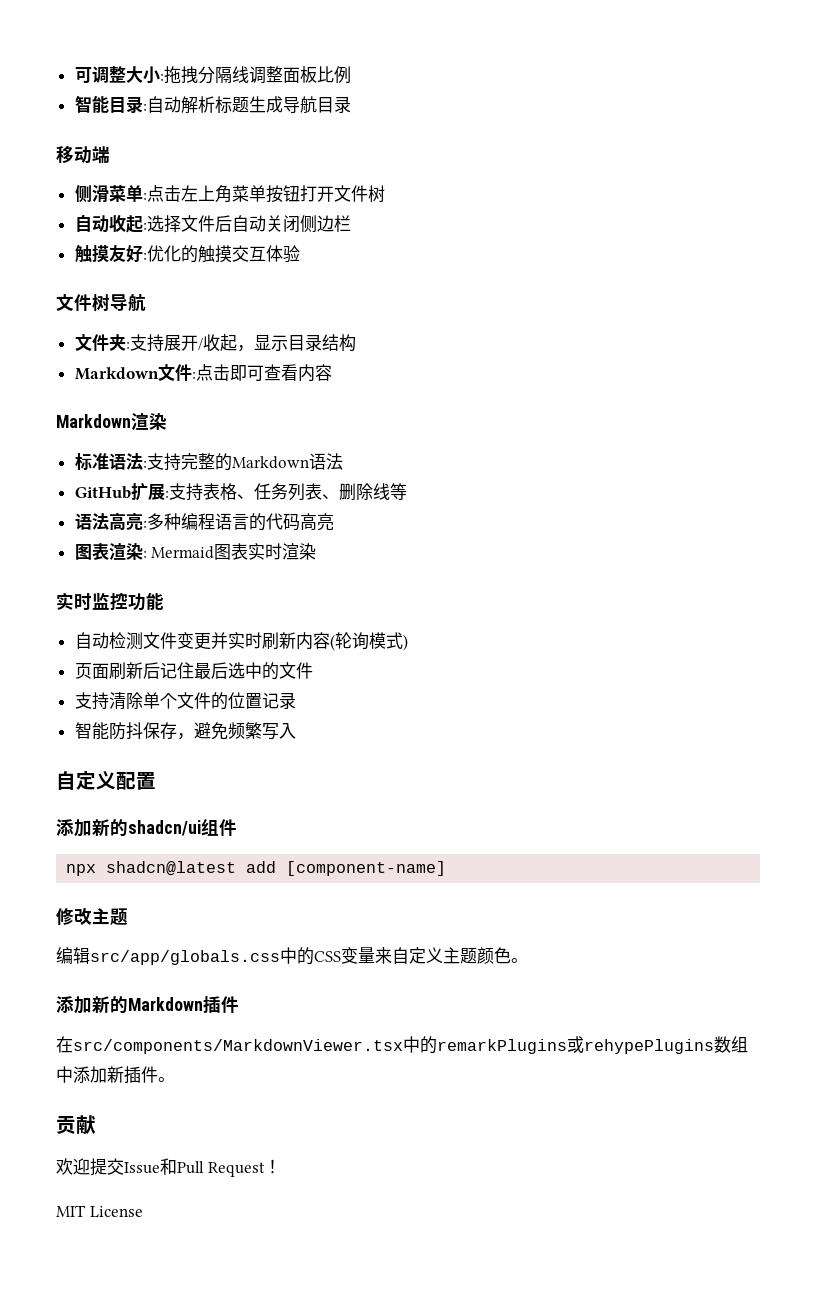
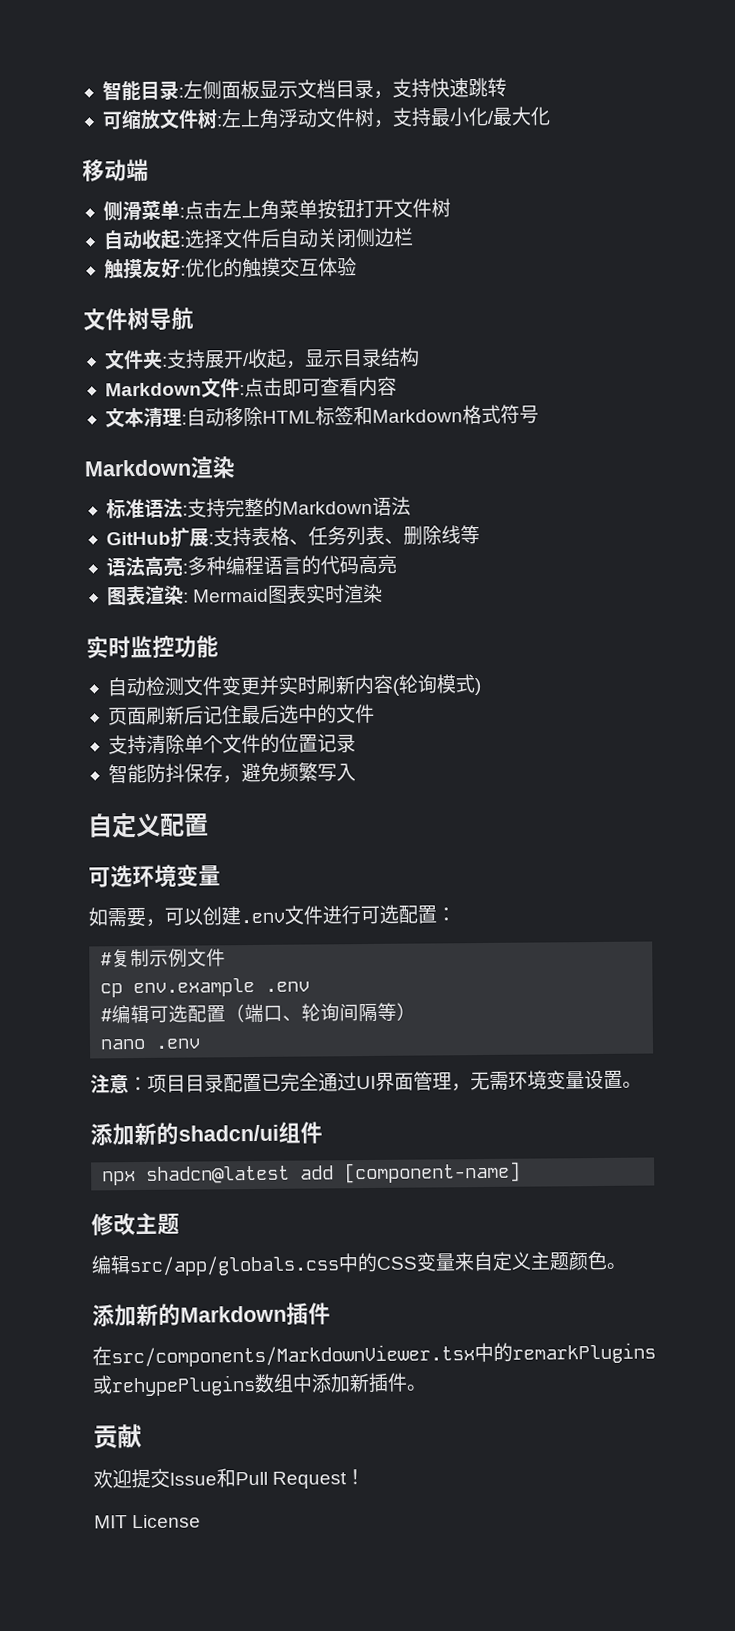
[74,66,351,84] [74,95,351,114] 可调整大小:拖拽分隔线调整面板比例 // 智能目录:自动解析标题生成导航目录 -> [101,77,507,101] [101,106,550,130] 智能目录:左侧面板显示文档目录，支持快速跳转 // 可缩放文件树:左上角浮动文件树，支持最小化/最大化
(332, 372) none -> [104,404,539,428] // 文本清理:自动移除HTML标签和Markdown格式符号
(156, 781) none -> [88,864,221,888] [88,904,456,928] [100,948,227,968] [100,977,311,998] [100,1002,417,1024] [100,1038,202,1050] [90,1069,642,1094] // 可选环境变量 // 如需要，可以创建.env文件进行可选配置： // #复制示例文件 // cp env.example .env // #编辑可选配置（端口、轮询间隔等） // nano .env // 注意：项目目录配置已完全通过UI界面管理，无需环境变量设置。

